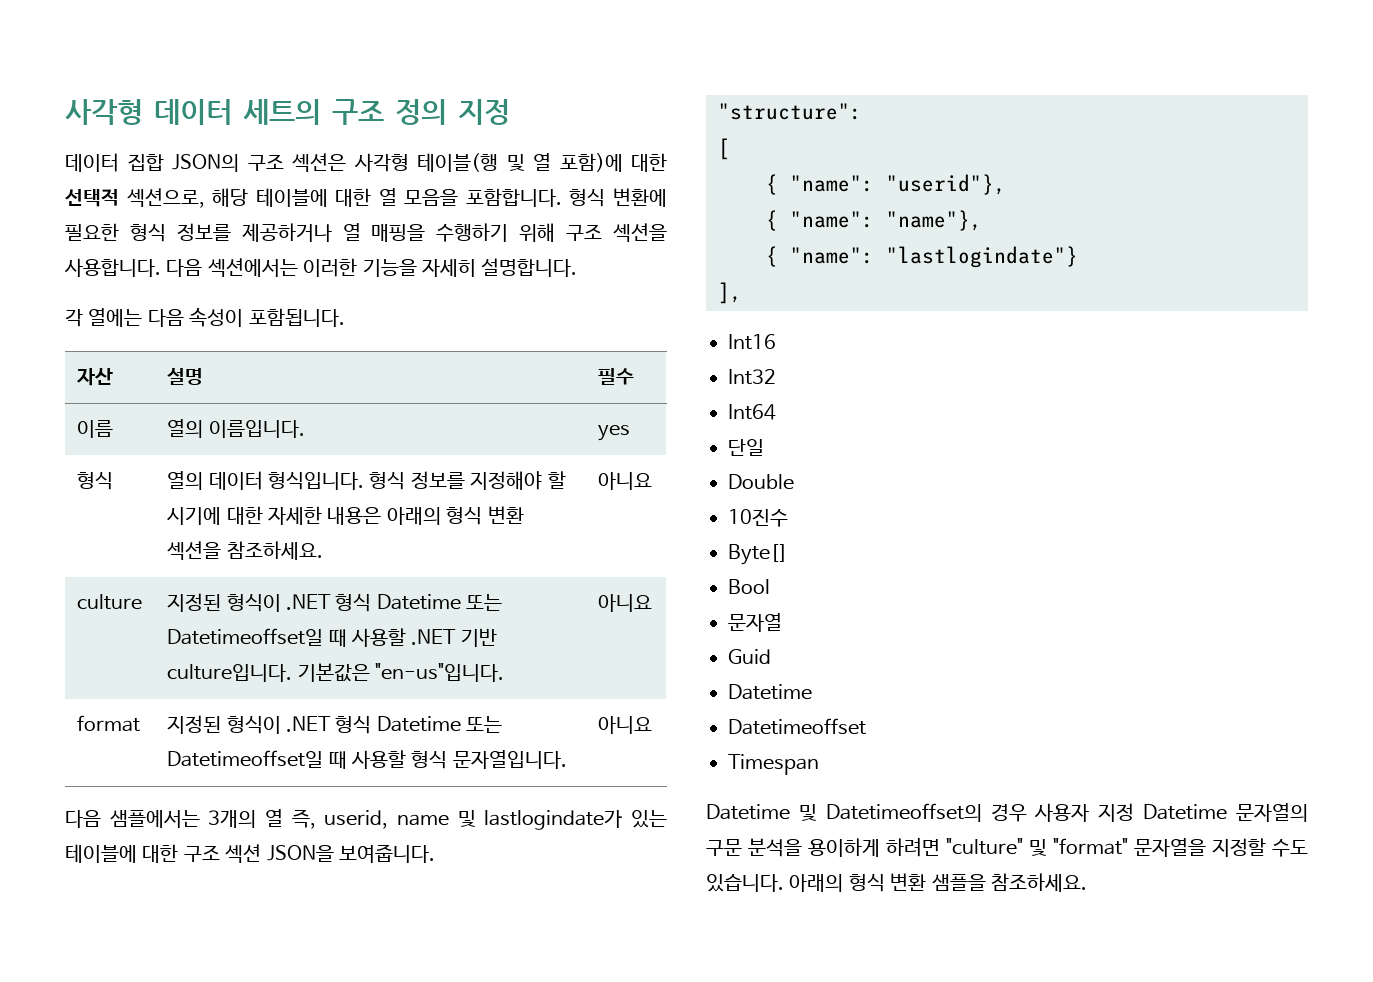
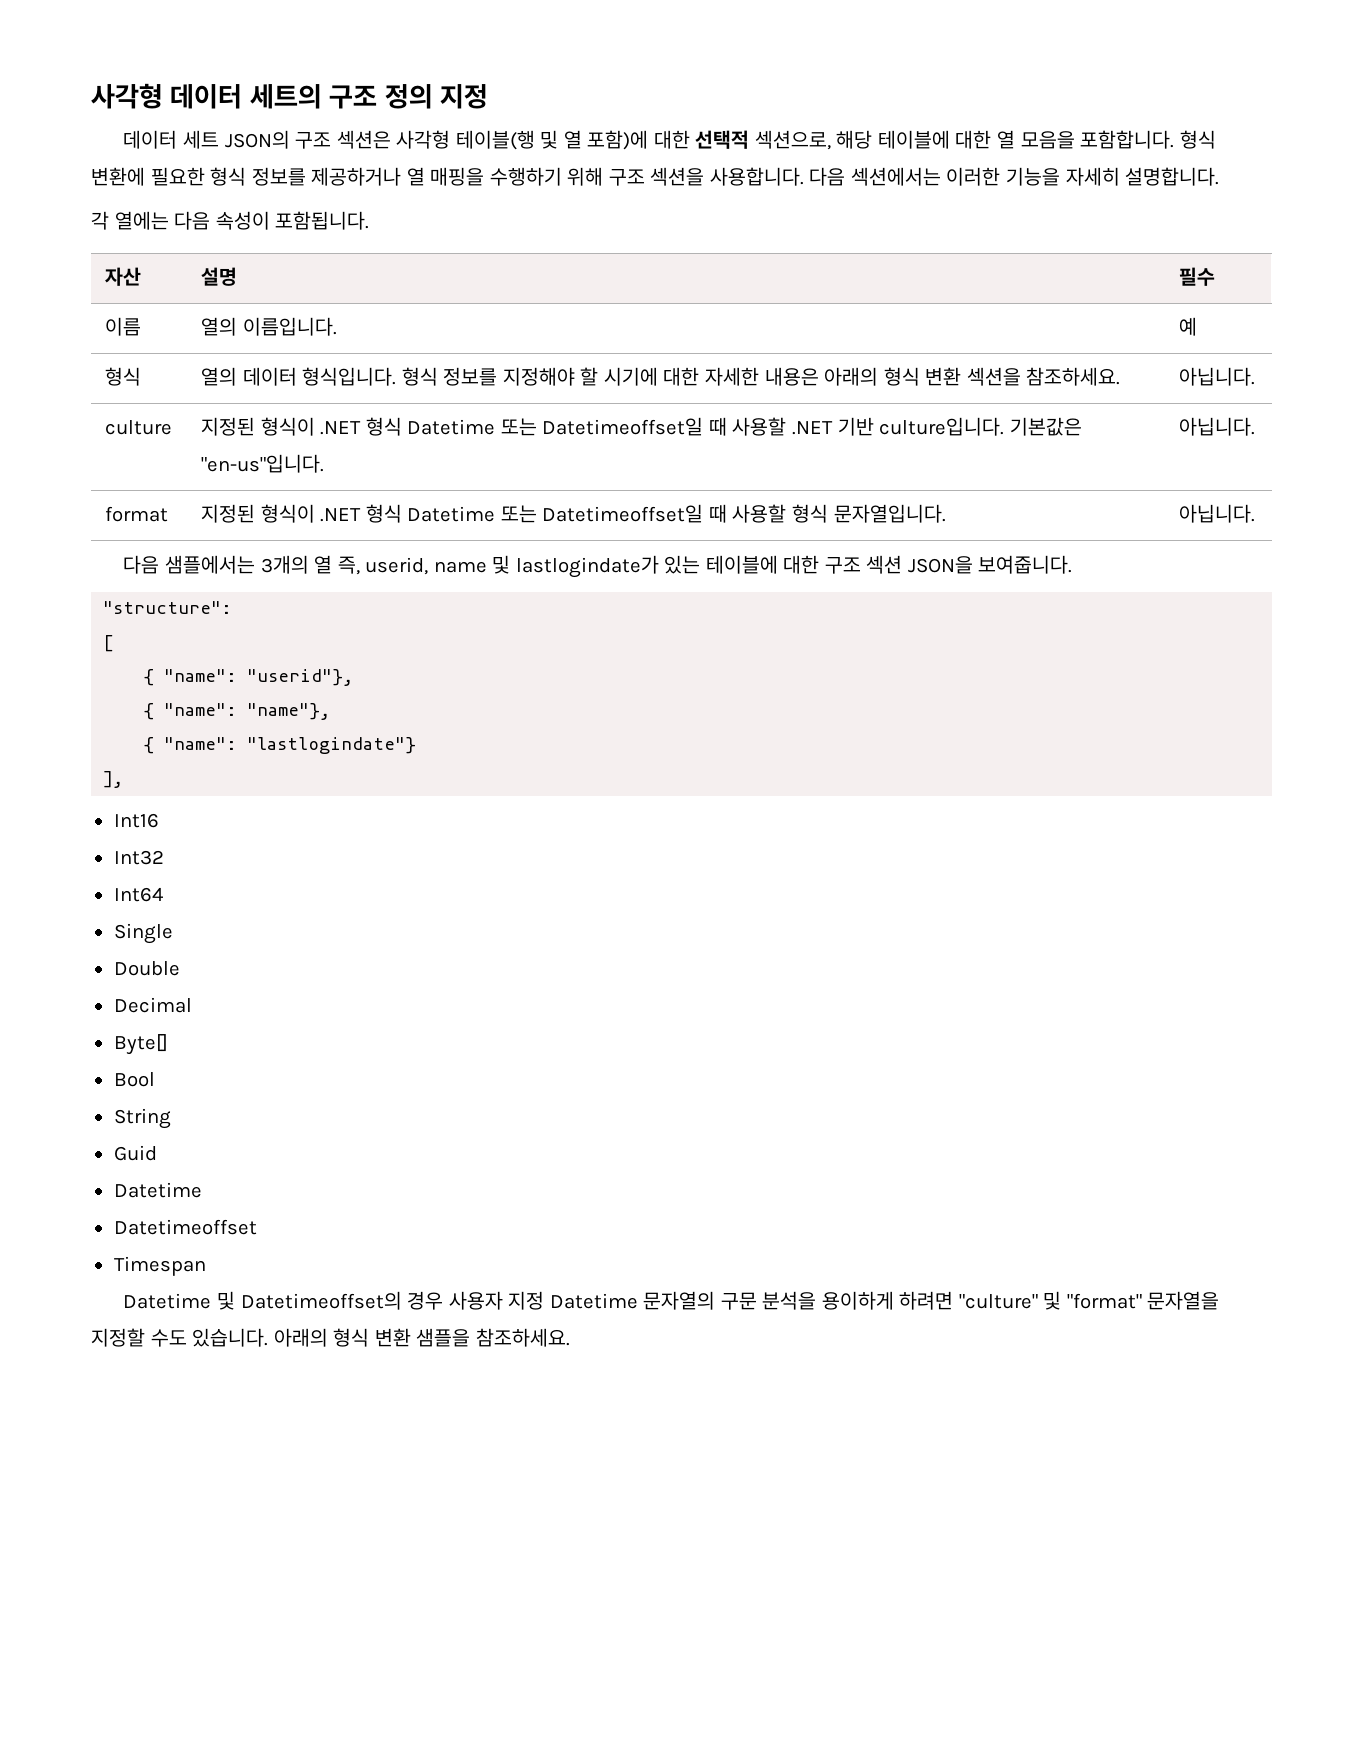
[127,154,164,171] 집합 -> [182,130,219,149] 세트
[598,425,631,441] yes -> [1179,317,1198,336] 예
[598,472,653,490] 아니요 -> [1179,367,1256,386] 아닙니다.
[598,594,653,612] 아니요 -> [1179,417,1256,436] 아닙니다.
[598,716,653,734] 아니요 -> [1179,504,1256,523] 아닙니다.
[728,439,764,456] 단일 -> [113,923,173,944] Single
[728,509,788,527] 10진수 -> [113,997,192,1013] Decimal
[728,613,782,632] 문자열 -> [113,1108,171,1129] String

